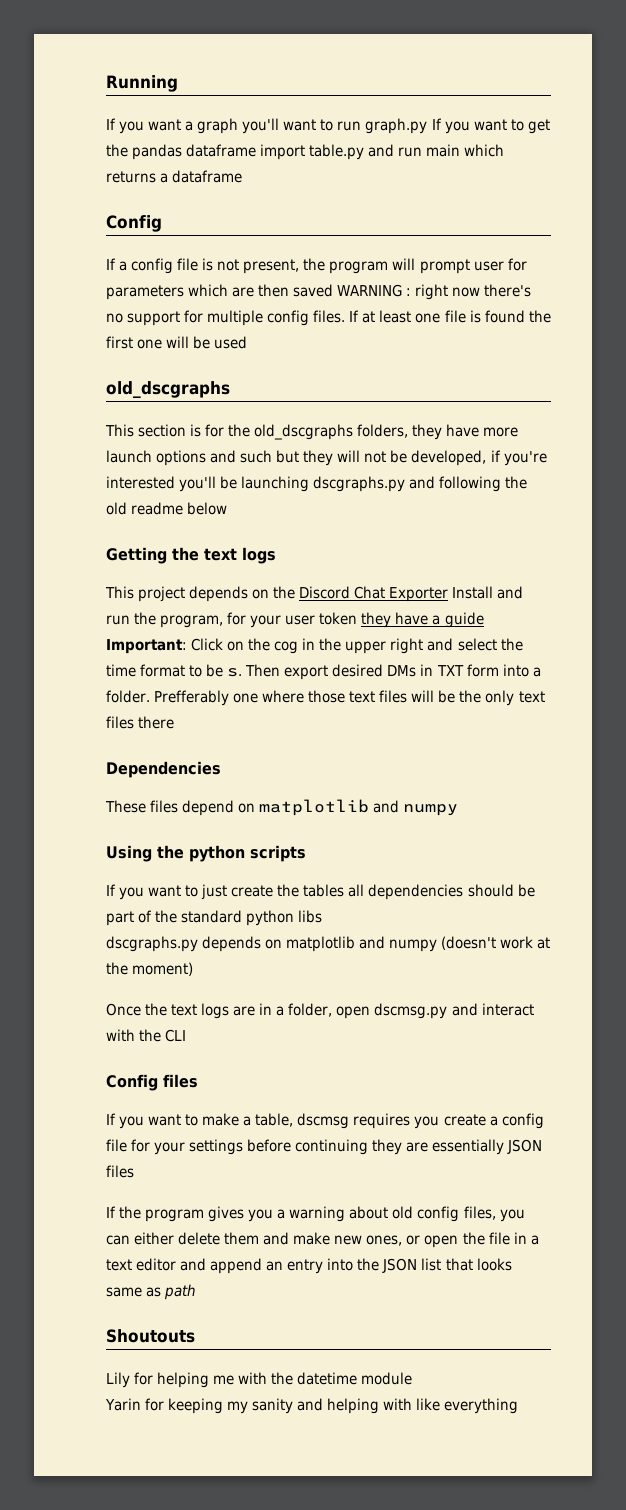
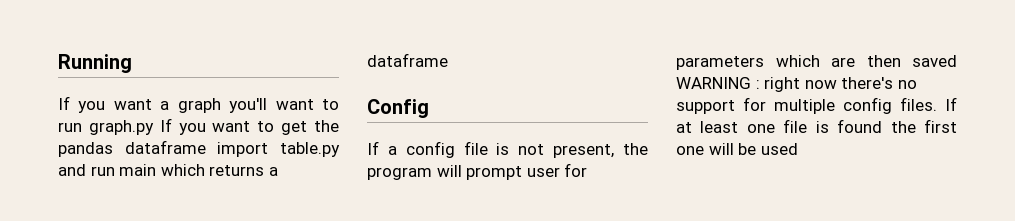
[106,381,230,399] [105,424,519,440] [106,450,547,466] [106,476,528,492] [106,502,228,515] [106,547,276,564] [105,586,524,602] [106,612,484,628] [106,638,523,654] [106,664,541,680] [106,690,545,706] [106,716,175,729] [106,761,221,778] [105,799,459,816] [106,845,306,862] [106,884,535,900] [106,910,323,926] [106,936,551,952] [106,962,194,976] [106,1003,534,1019] [106,1029,187,1042] [106,1074,198,1091] [106,1113,544,1129] [106,1139,543,1155] [106,1165,134,1178] [106,1206,525,1222] [106,1232,539,1248] [106,1258,512,1274] [106,1284,197,1300] [106,1329,195,1343] [106,1372,413,1388] [105,1398,519,1414] // old_dscgraphs // This section is for the old_dscgraphs folders, they have more launch options and such but they will not be developed, if you're interested you'll be launching dscgraphs.py and following the old readme below // Getting the text logs // This project depends on the Discord Chat Exporter Install and run the program, for your user token they have a guide Important: Click on the cog in the upper right and select the time format to be s. Then export desired DMs in TXT form into a folder. Prefferably one where those text files will be the only text files there // Dependencies // These files depend on matplotlib and numpy // Using the python scripts // If you want to just create the tables all dependencies should be part of the standard python libs // dscgraphs.py depends on matplotlib and numpy (doesn't work at the moment) // Once the text logs are in a folder, open dscmsg.py and interact with the CLI // Config files // If you want to make a table, dscmsg requires you create a config file for your settings before continuing they are essentially JSON files // If the program gives you a warning about old config files, you can either delete them and make new ones, or open the file in a text editor and append an entry into the JSON list that looks same as path // Shoutouts // Lily for helping me with the datetime module // Yarin for keeping my sanity and helping with like everything -> (798, 149) none

